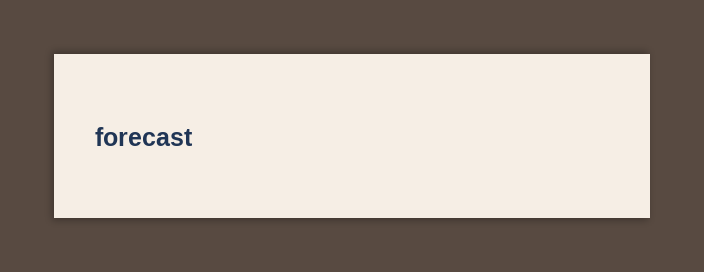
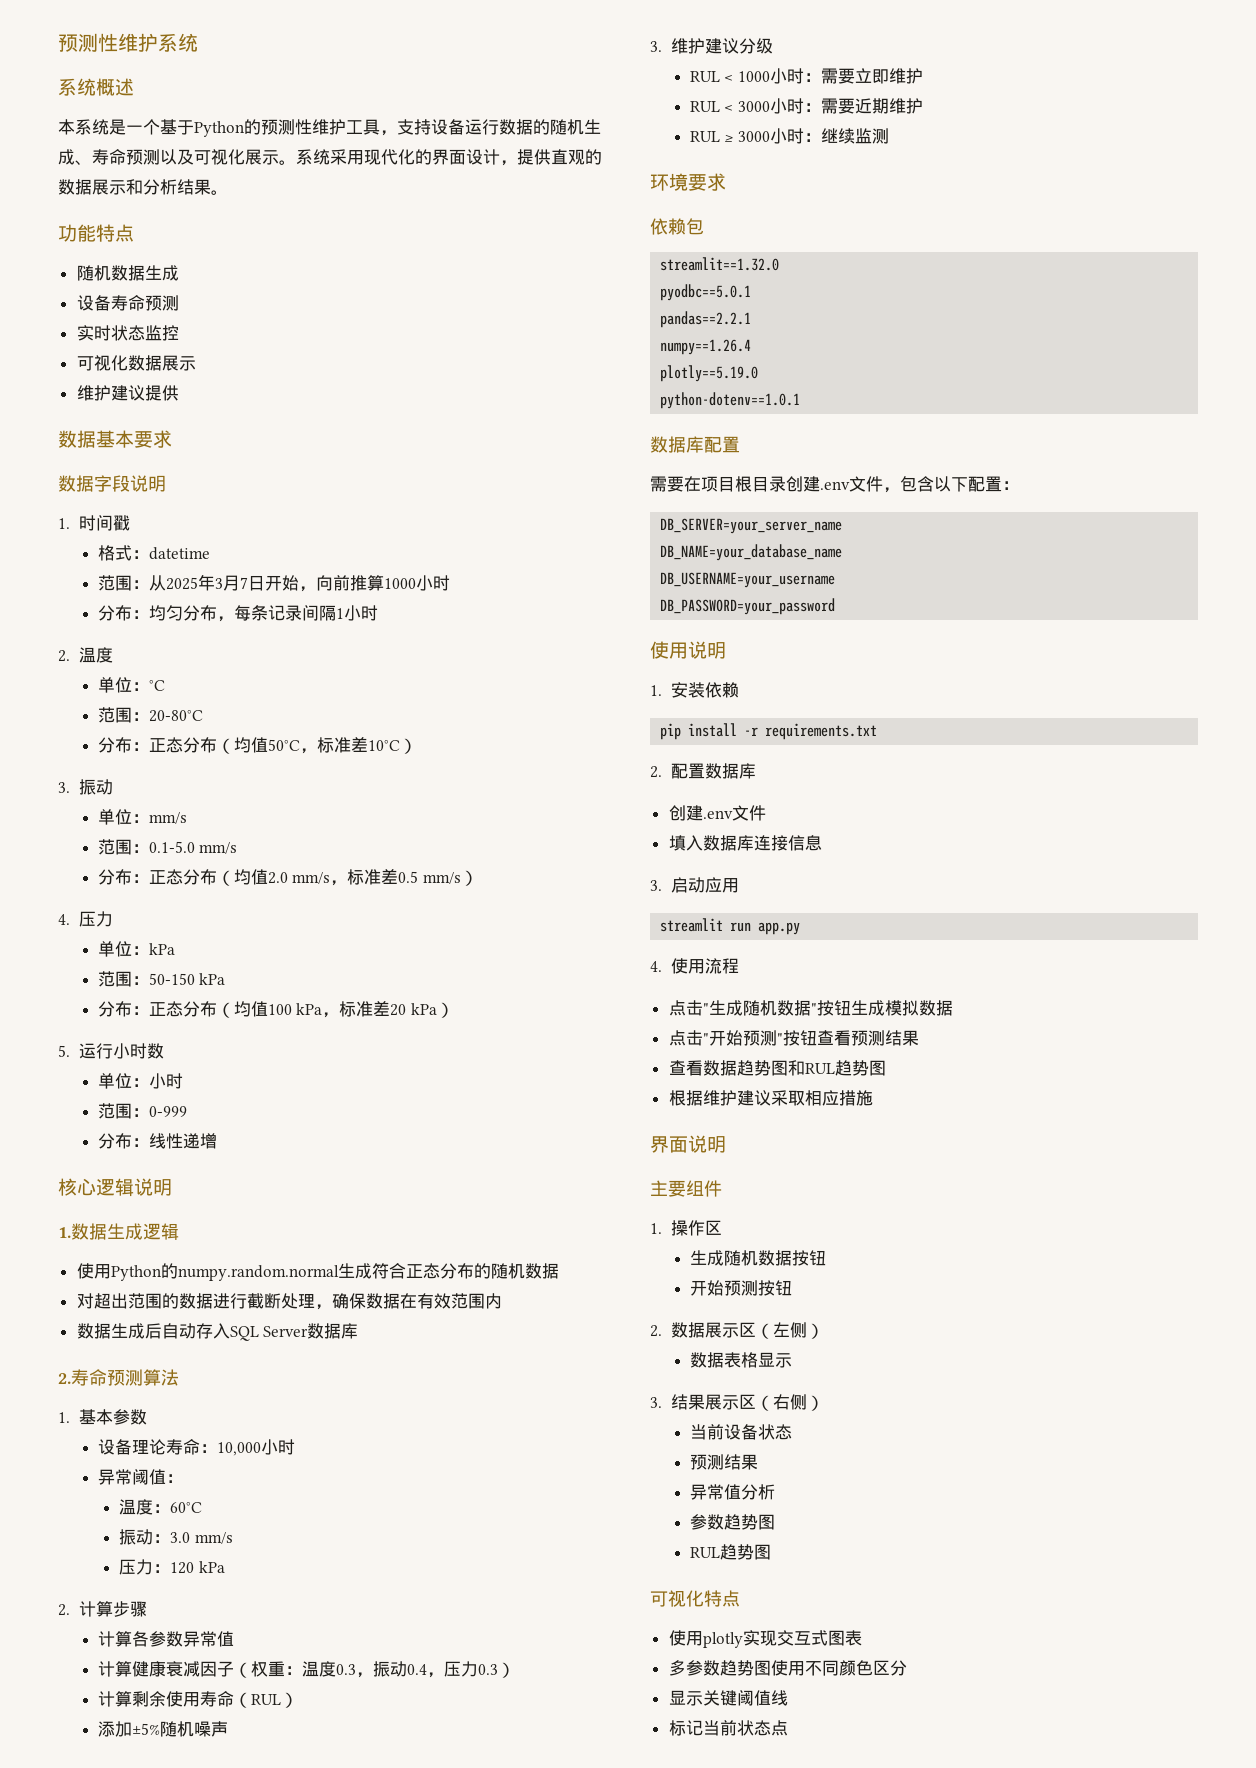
[95,127,193,146] forecast -> [58,33,198,52] [58,78,134,96] [58,119,601,137] [58,149,602,166] [58,179,228,195] [58,224,134,242] [76,265,179,281] [76,295,179,311] [76,325,179,341] [76,355,196,371] [76,385,179,401] [58,430,172,448] [58,475,166,492] [58,515,131,531] [97,545,210,561] [97,574,450,592] [97,605,378,622] [58,647,114,663] [97,677,165,693] [97,707,203,723] [97,737,417,754] [58,779,114,795] [97,809,187,825] [97,839,238,855] [97,869,479,886] [58,911,114,927] [97,941,175,957] [97,971,226,987] [97,1001,455,1018] [58,1043,165,1059] [97,1073,183,1089] [97,1103,187,1119] [97,1133,217,1149] [58,1178,172,1197] [58,1223,179,1240] [76,1263,559,1281] [76,1293,502,1310] [76,1323,359,1341] [58,1369,179,1386] [58,1409,148,1425] [97,1439,295,1456] [97,1469,183,1485] [118,1499,202,1515] [118,1529,233,1545] [118,1559,225,1575] [58,1601,148,1617] [97,1631,234,1647] [97,1661,515,1678] [97,1691,298,1708] [97,1721,228,1737] [650,38,774,54] [689,68,924,84] [689,98,924,114] [689,128,890,144] [650,173,726,191] [650,218,704,235] [660,257,780,271] [660,284,752,301] [660,311,752,328] [660,339,752,355] [660,365,759,382] [660,392,801,409] [650,436,740,453] [650,476,1019,493] [660,518,843,534] [660,544,843,561] [660,572,836,588] [660,598,836,615] [650,641,726,659] [650,682,740,698] [660,723,878,740] [650,763,757,779] [668,805,766,821] [668,835,822,851] [650,877,740,893] [660,918,801,935] [650,958,740,974] [668,1000,953,1016] [668,1030,919,1046] [668,1060,886,1076] [668,1090,873,1106] [650,1135,726,1153] [650,1180,722,1197] [650,1220,723,1236] [689,1250,826,1266] [689,1280,792,1296] [650,1322,825,1339] [689,1352,792,1368] [650,1394,825,1411] [689,1424,792,1440] [689,1454,758,1470] [689,1484,775,1500] [689,1514,775,1530] [689,1544,771,1560] [650,1590,740,1607] [668,1630,862,1648] [668,1660,907,1676] [668,1690,788,1706] [668,1720,788,1736] 预测性维护系统 // 系统概述 // 本系统是一个基于Python的预测性维护工具，支持设备运行数据的随机生成、寿命预测以及可视化展示。系统采用现代化的界面设计，提供直观的数据展示和分析结果。 // 功能特点 // 随机数据生成 // 设备寿命预测 // 实时状态监控 // 可视化数据展示 // 维护建议提供 // 数据基本要求 // 数据字段说明 // 1.时间戳 // 格式：datetime // 范围：从2025年3月7日开始，向前推算1000小时 // 分布：均匀分布，每条记录间隔1小时 // 2.温度 // 单位：°C // 范围：20-80°C // 分布：正态分布（均值50°C，标准差10°C） // 3.振动 // 单位：mm/s // 范围：0.1-5.0 mm/s // 分布：正态分布（均值2.0 mm/s，标准差0.5 mm/s） // 4.压力 // 单位：kPa // 范围：50-150 kPa // 分布：正态分布（均值100 kPa，标准差20 kPa） // 5.运行小时数 // 单位：小时 // 范围：0-999 // 分布：线性递增 // 核心逻辑说明 // 1.数据生成逻辑 // 使用Python的numpy.random.normal生成符合正态分布的随机数据 // 对超出范围的数据进行截断处理，确保数据在有效范围内 // 数据生成后自动存入SQL Server数据库 // 2.寿命预测算法 // 1.基本参数 // 设备理论寿命：10,000小时 // 异常阈值： // 温度：60°C // 振动：3.0 mm/s // 压力：120 kPa // 2.计算步骤 // 计算各参数异常值 // 计算健康衰减因子（权重：温度0.3，振动0.4，压力0.3） // 计算剩余使用寿命（RUL） // 添加±5%随机噪声 // 3.维护建议分级 // RUL < 1000小时：需要立即维护 // RUL < 3000小时：需要近期维护 // RUL ≥ 3000小时：继续监测 // 环境要求 // 依赖包 // streamlit==1.32.0 // pyodbc==5.0.1 // pandas==2.2.1 // numpy==1.26.4 // plotly==5.19.0 // python-dotenv==1.0.1 // 数据库配置 // 需要在项目根目录创建.env文件，包含以下配置： // DB_SERVER=your_server_name // DB_NAME=your_database_name // DB_USERNAME=your_username // DB_PASSWORD=your_password // 使用说明 // 1.安装依赖 // pip install -r requirements.txt // 2.配置数据库 // 创建.env文件 // 填入数据库连接信息 // 3.启动应用 // streamlit run app.py // 4.使用流程 // 点击"生成随机数据"按钮生成模拟数据 // 点击"开始预测"按钮查看预测结果 // 查看数据趋势图和RUL趋势图 // 根据维护建议采取相应措施 // 界面说明 // 主要组件 // 1.操作区 // 生成随机数据按钮 // 开始预测按钮 // 2.数据展示区（左侧） // 数据表格显示 // 3.结果展示区（右侧） // 当前设备状态 // 预测结果 // 异常值分析 // 参数趋势图 // RUL趋势图 // 可视化特点 // 使用plotly实现交互式图表 // 多参数趋势图使用不同颜色区分 // 显示关键阈值线 // 标记当前状态点

